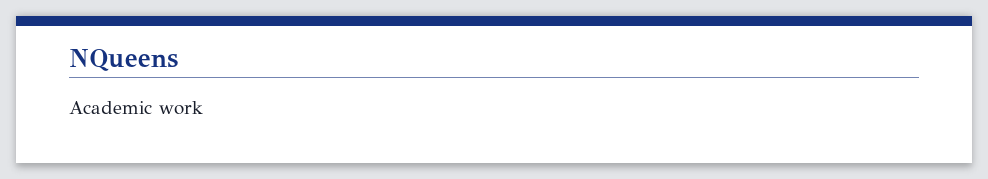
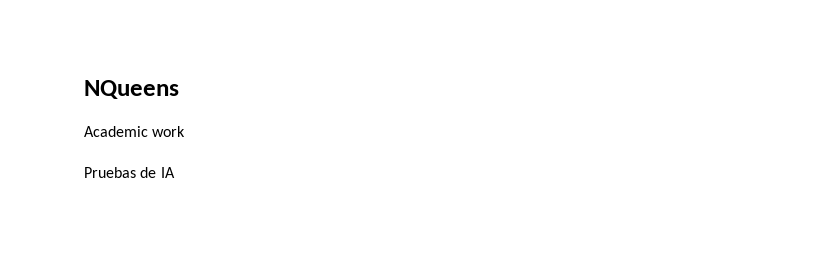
(203, 108) none -> [84,167,175,178] // Pruebas de IA

